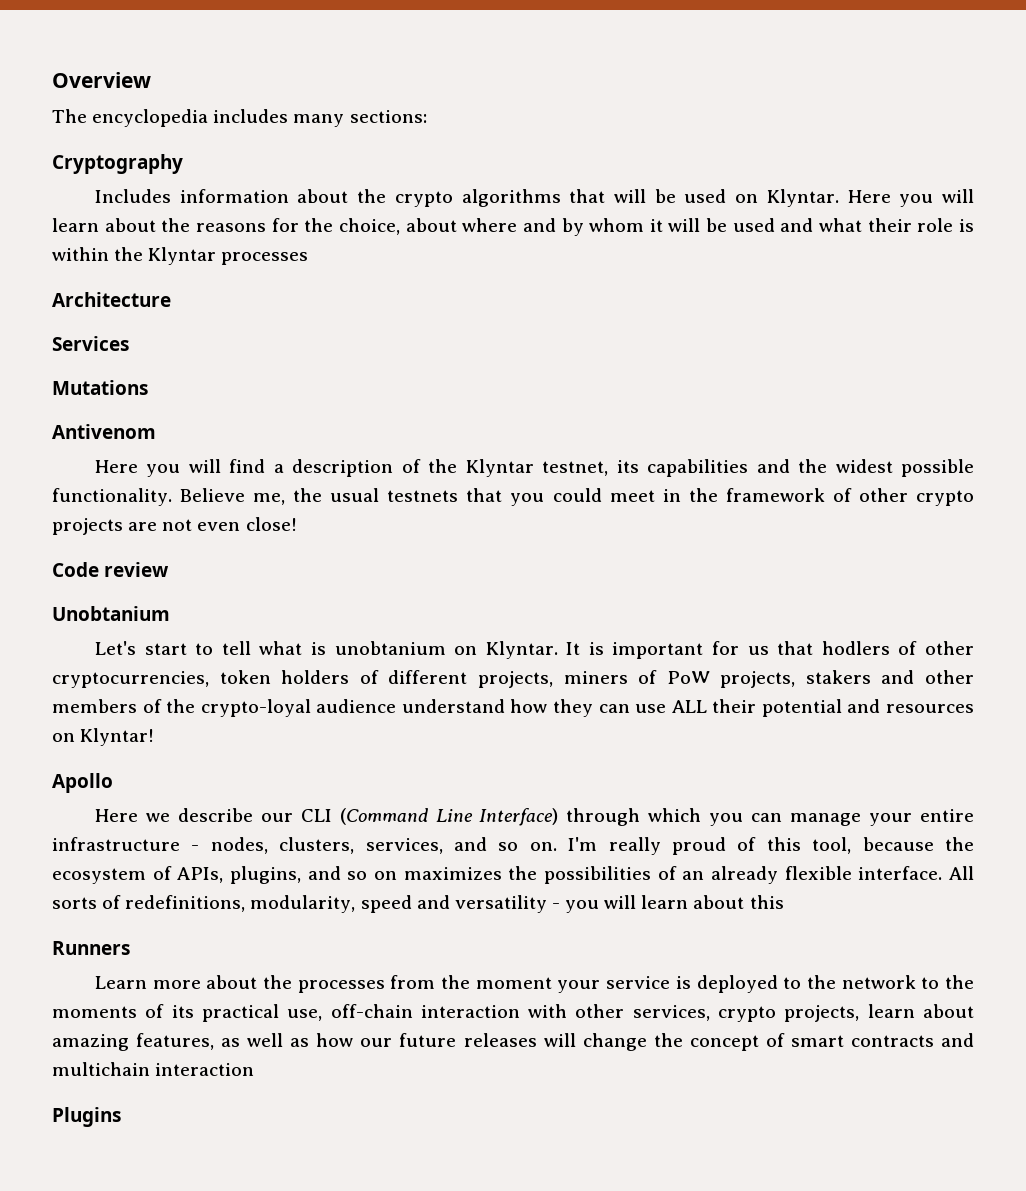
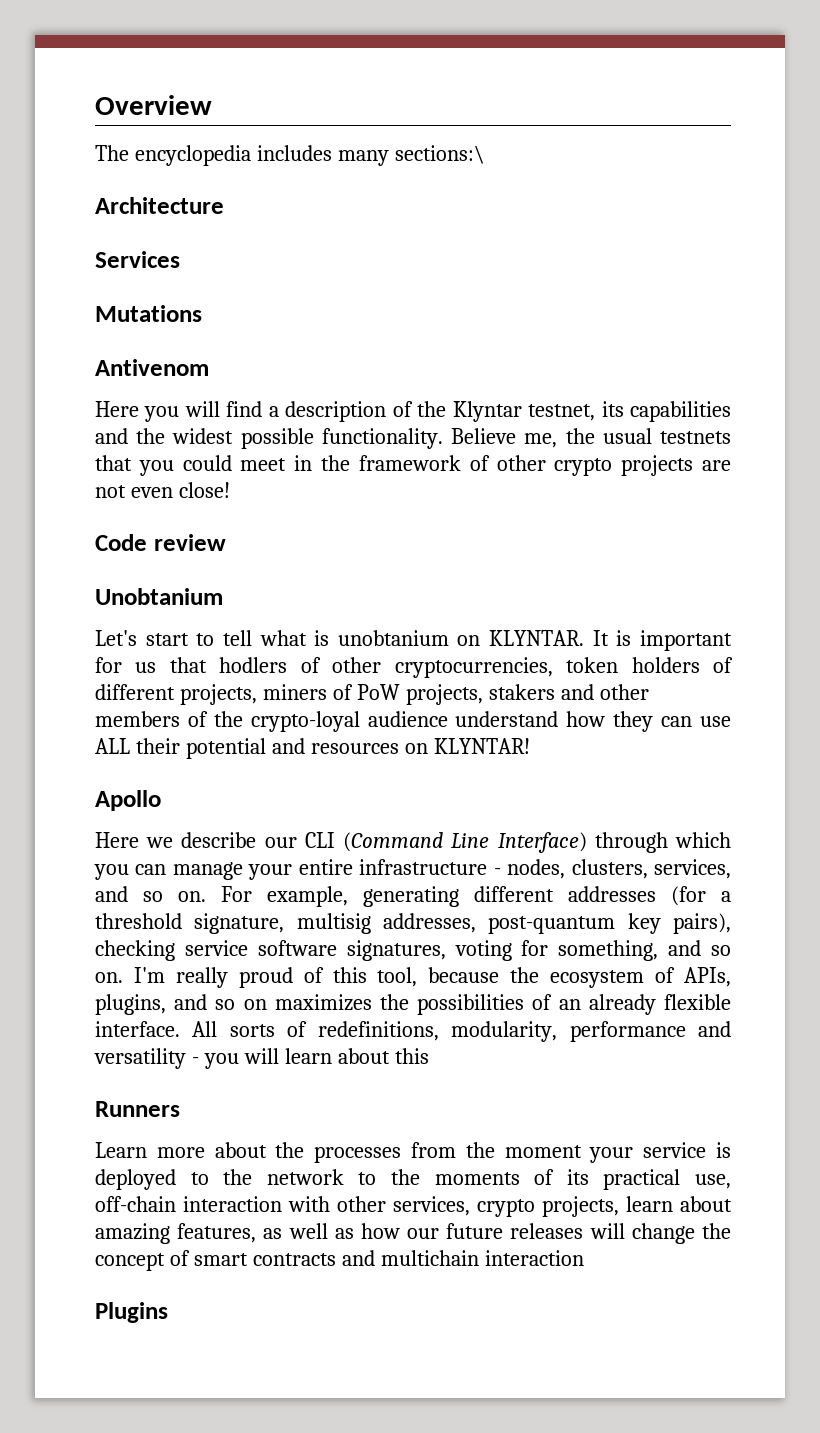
[349,110,427,123] [52,154,183,174] [94,189,974,207] [52,218,974,236] [52,247,309,265] sections: // Cryptography // Includes information about the crypto algorithms that will be used on Klyntar. Here you will learn about the reasons for the choice, about where and by whom it will be used and what their role is within the Klyntar processes -> [394,145,485,164] sections:\
[485,641,558,659] Klyntar. -> [489,630,585,646] KLYNTAR.
[80,728,155,746] Klyntar! -> [433,738,530,754] KLYNTAR!
(557, 846) none -> [221,886,731,907] [95,913,731,934] [95,940,731,961] [95,972,123,983] For example, generating different addresses (for a threshold signature, multisig addresses, post-quantum key pairs), checking service software signatures, voting for something, and so on.
[360,895,412,913] speed -> [569,1021,686,1042] performance

